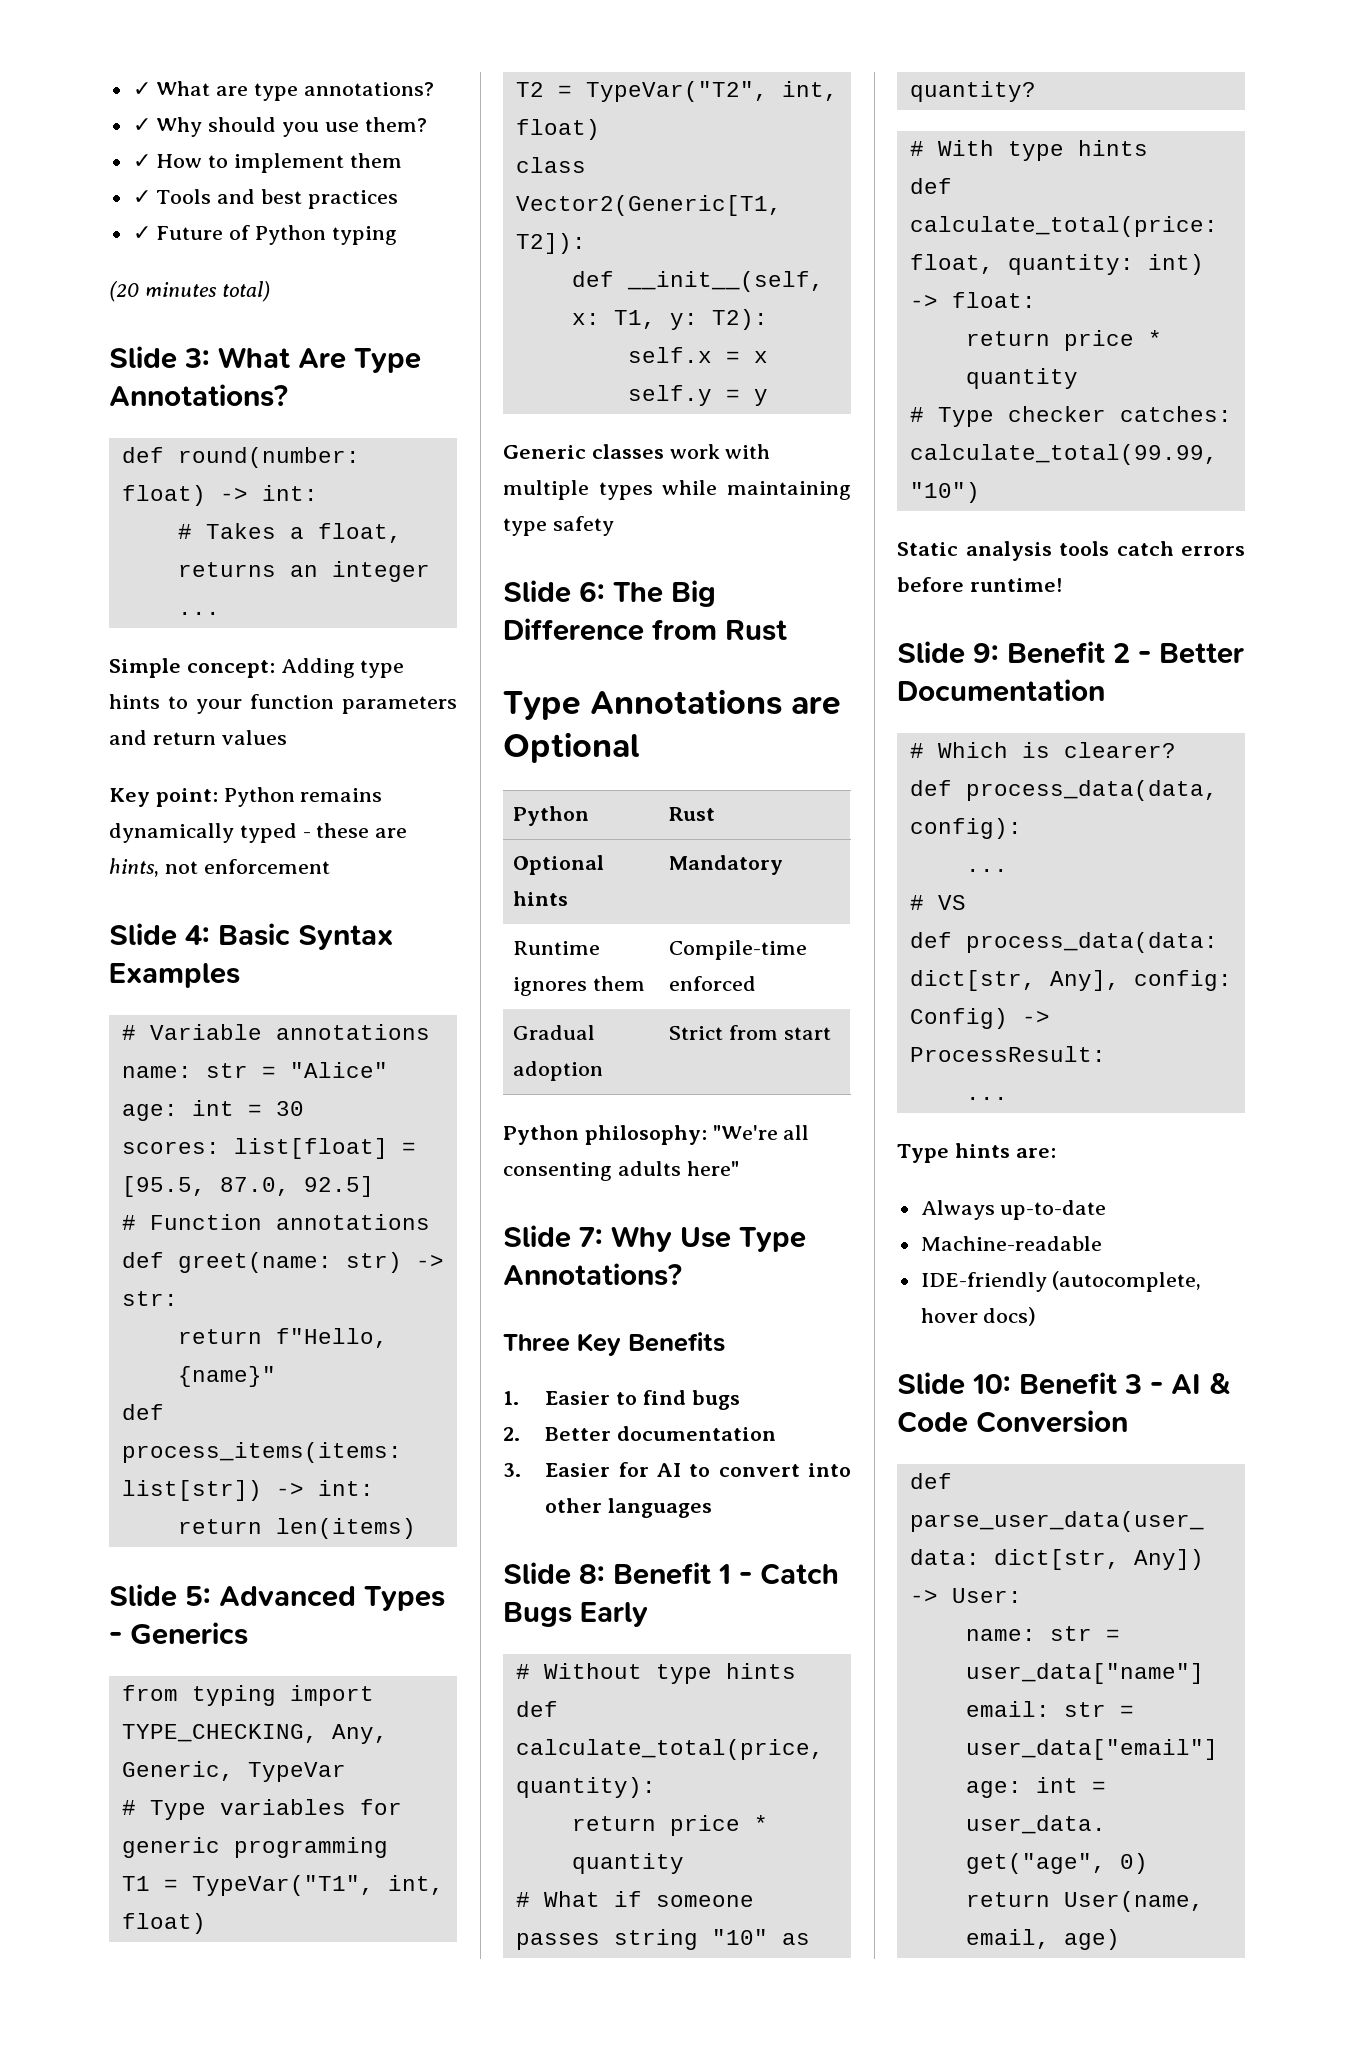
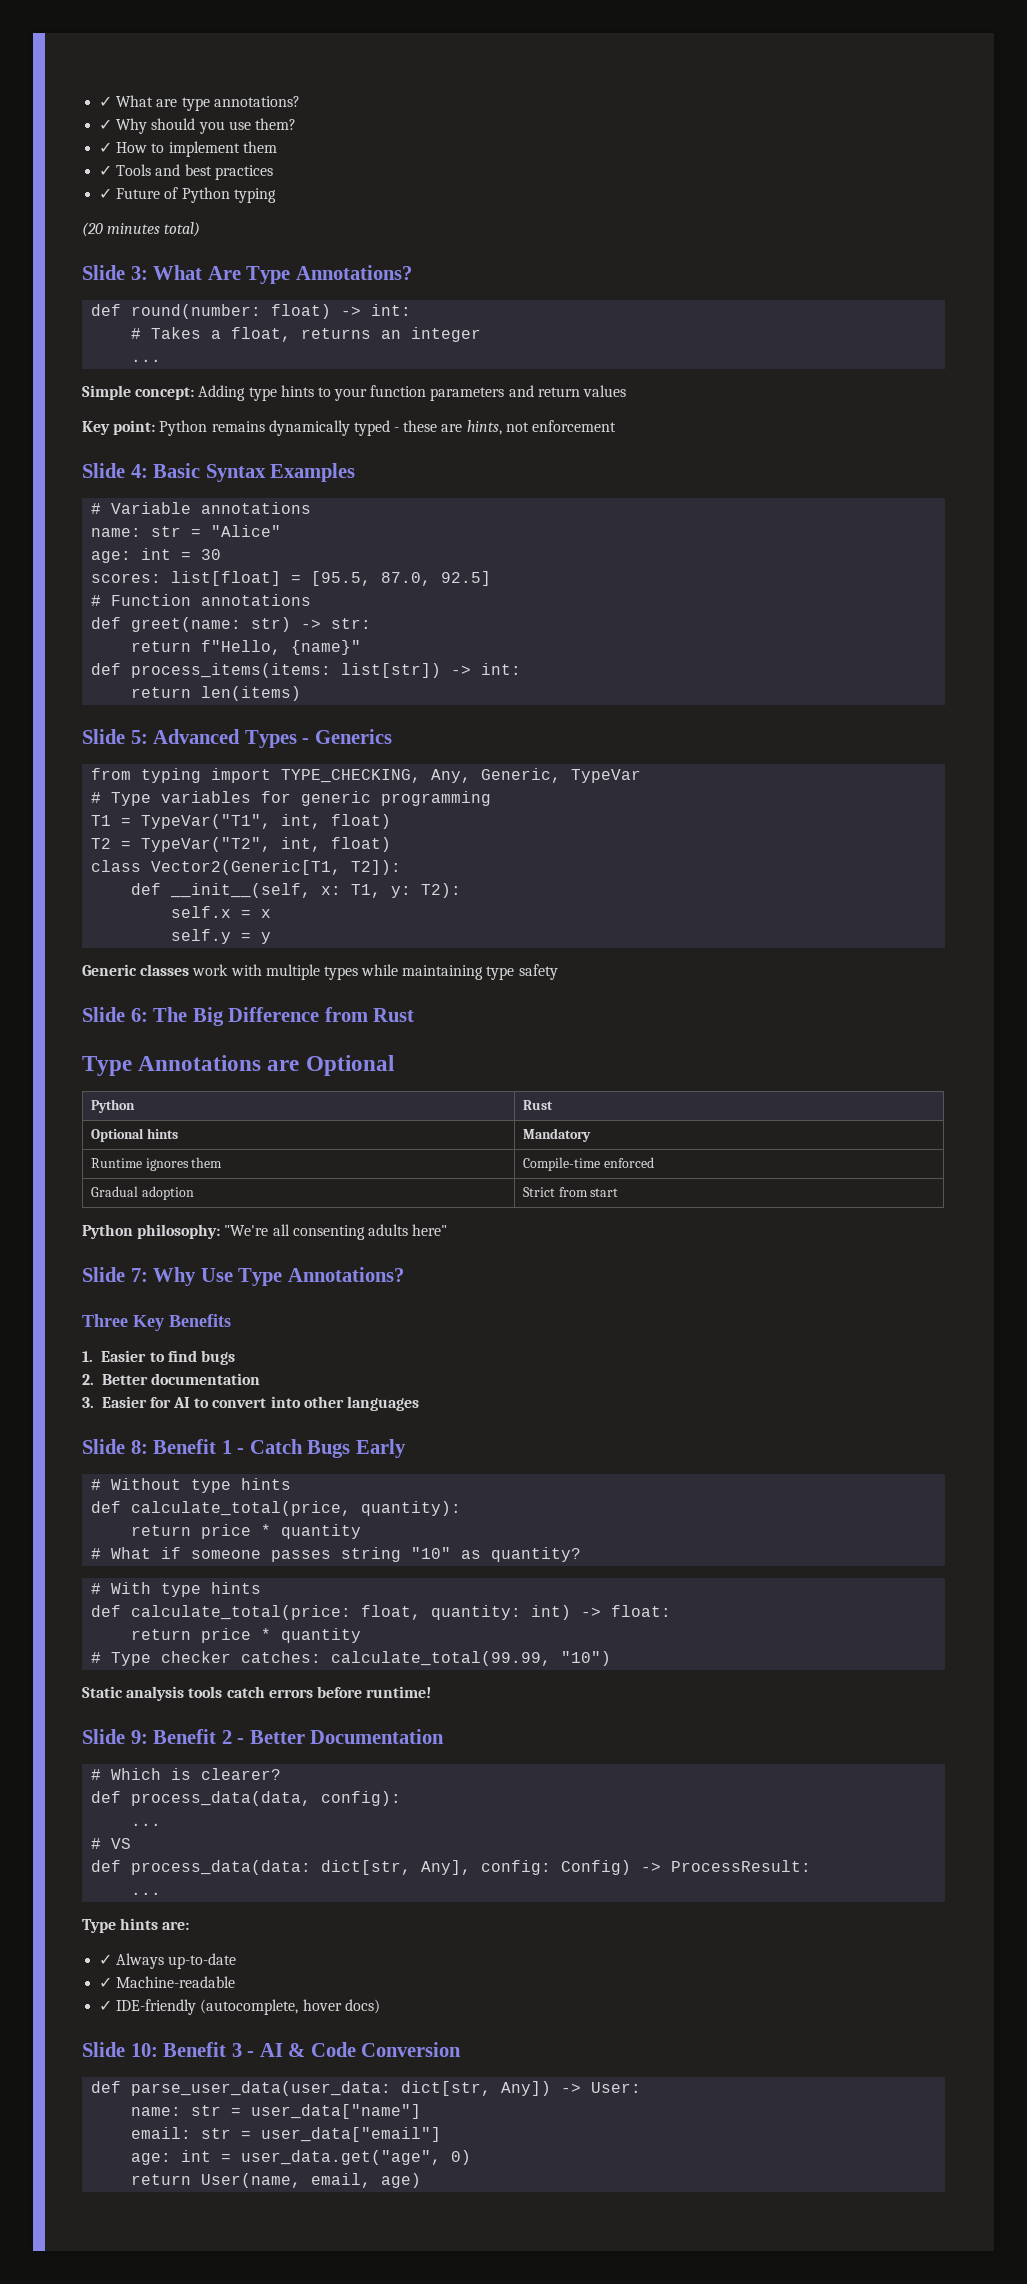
(1056, 1153) none -> [99,1954,113,1965] ✓
(1107, 1210) none -> [99,1977,113,1988] ✓
(1102, 1243) none -> [99,2000,113,2011] ✓

